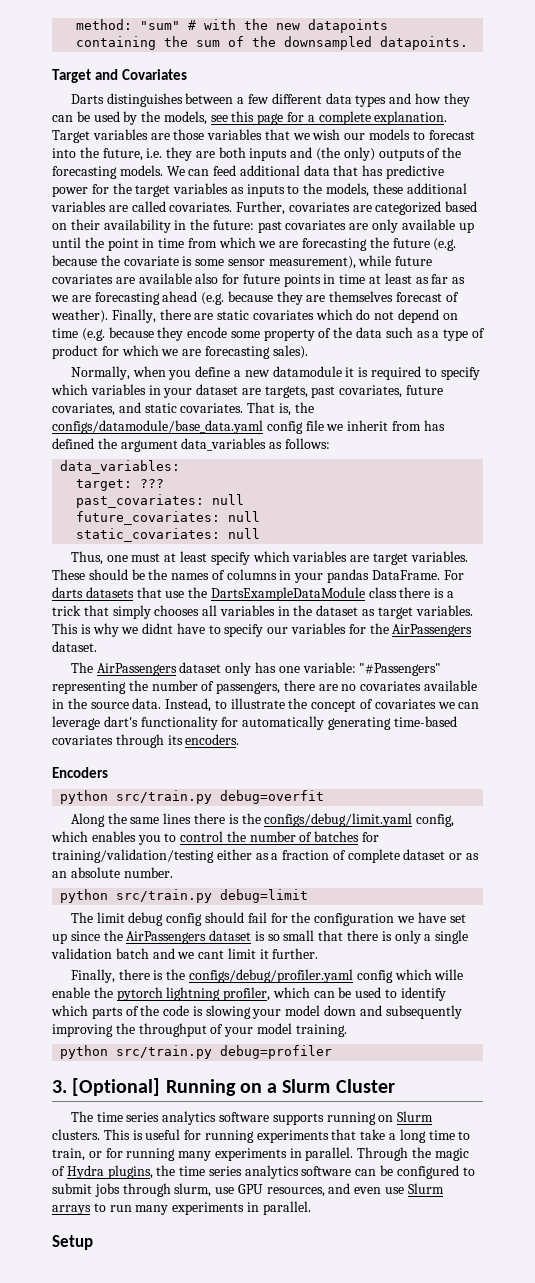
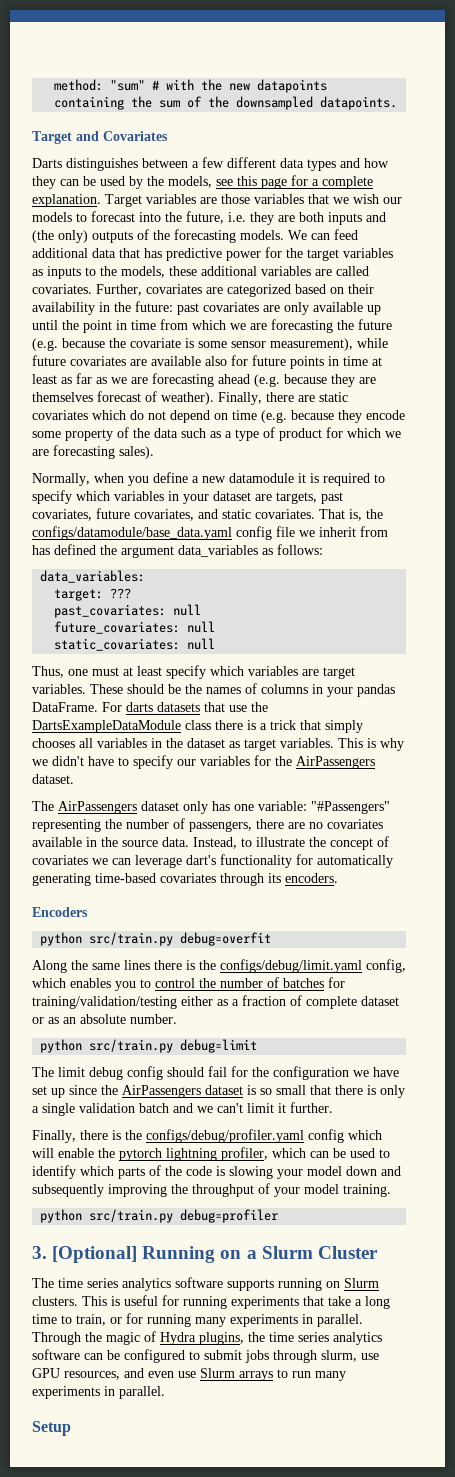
[142,623,174,634] didnt -> [52,756,84,766] didn't
[198,950,225,959] cant -> [217,1103,243,1113] can't
[434,969,464,980] wille -> [32,1148,54,1158] will

